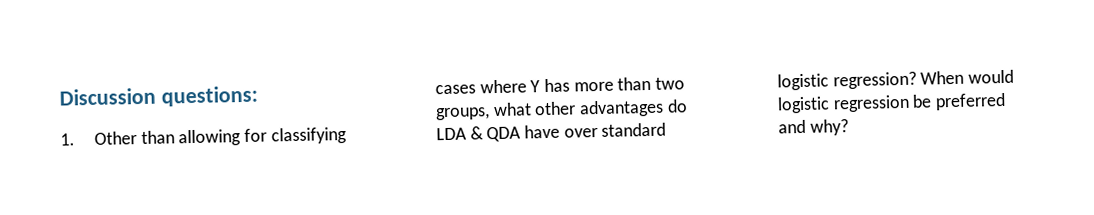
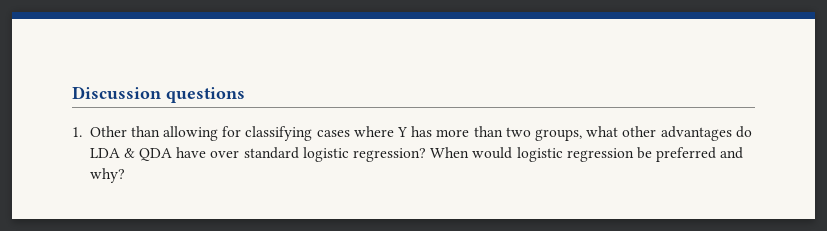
[160,85,258,107] questions: -> [166,87,245,103] questions

